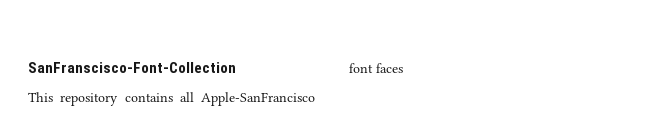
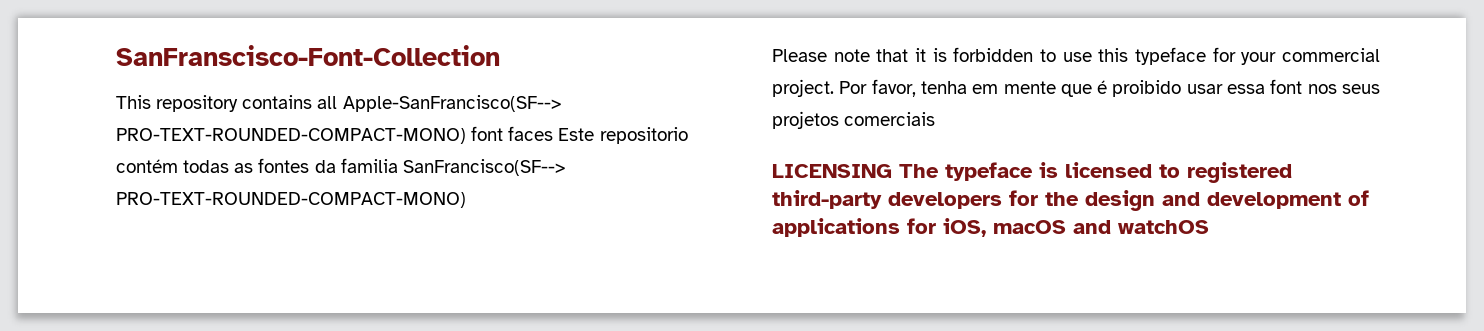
[201,92,315,106] [349,63,403,73] Apple-SanFrancisco font faces -> [342,95,562,112] [116,126,688,144] [116,158,566,176] [116,192,466,208] [772,47,1380,65] [772,79,1380,97] [772,111,936,129] [772,162,1292,183] [772,190,1369,211] [772,218,1209,237] Apple-SanFrancisco(SF--> PRO-TEXT-ROUNDED-COMPACT-MONO) font faces Este repositorio contém todas as fontes da familia SanFrancisco(SF--> PRO-TEXT-ROUNDED-COMPACT-MONO) // Please note that it is forbidden to use this typeface for your commercial project. Por favor, tenha em mente que é proibido usar essa font nos seus projetos comerciais // LICENSING The typeface is licensed to registered third-party developers for the design and development of applications for iOS, macOS and watchOS

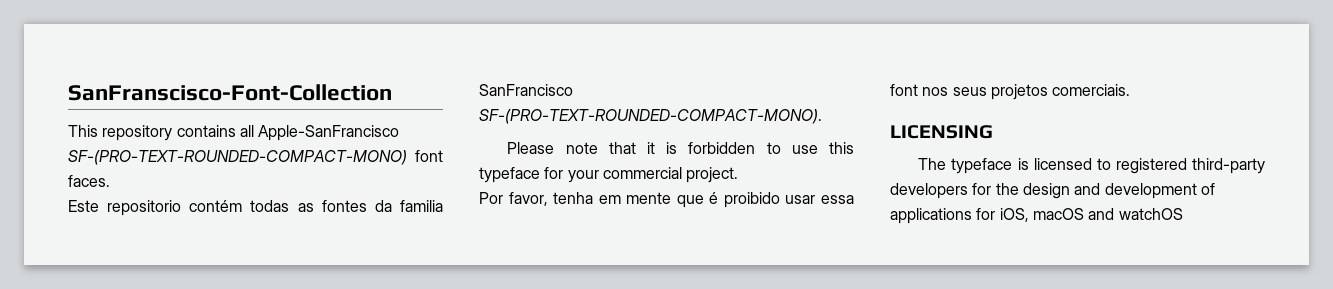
[342,95,562,112] [116,126,554,144] Apple-SanFrancisco(SF--> PRO-TEXT-ROUNDED-COMPACT-MONO) font faces -> [258,125,400,141] [68,150,443,165] [68,175,110,187] Apple-SanFrancisco SF-(PRO-TEXT-ROUNDED-COMPACT-MONO) font faces. //
[402,159,566,176] [116,192,466,208] SanFrancisco(SF--> PRO-TEXT-ROUNDED-COMPACT-MONO) -> [479,84,573,96] [479,109,822,124] SanFrancisco SF-(PRO-TEXT-ROUNDED-COMPACT-MONO).
(834, 88) none -> (739, 175) //
[844,112,936,126] comerciais -> [1052,84,1131,96] comerciais.
(892, 171) none -> (993, 132) //

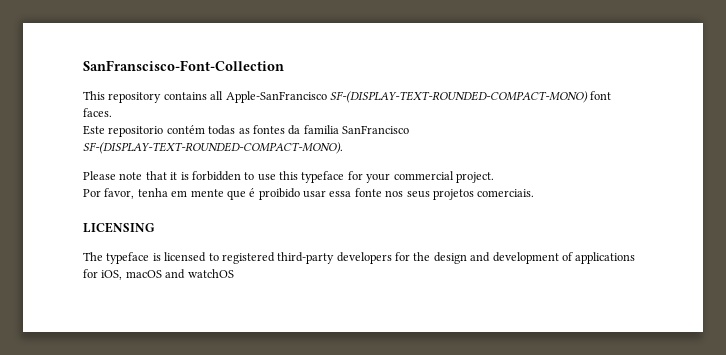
[68,150,407,165] SF-(PRO-TEXT-ROUNDED-COMPACT-MONO) -> [329,91,588,103] SF-(DISPLAY-TEXT-ROUNDED-COMPACT-MONO)
[479,109,822,124] SF-(PRO-TEXT-ROUNDED-COMPACT-MONO). -> [83,142,343,154] SF-(DISPLAY-TEXT-ROUNDED-COMPACT-MONO).
[890,84,918,96] font -> [354,188,382,197] fonte

